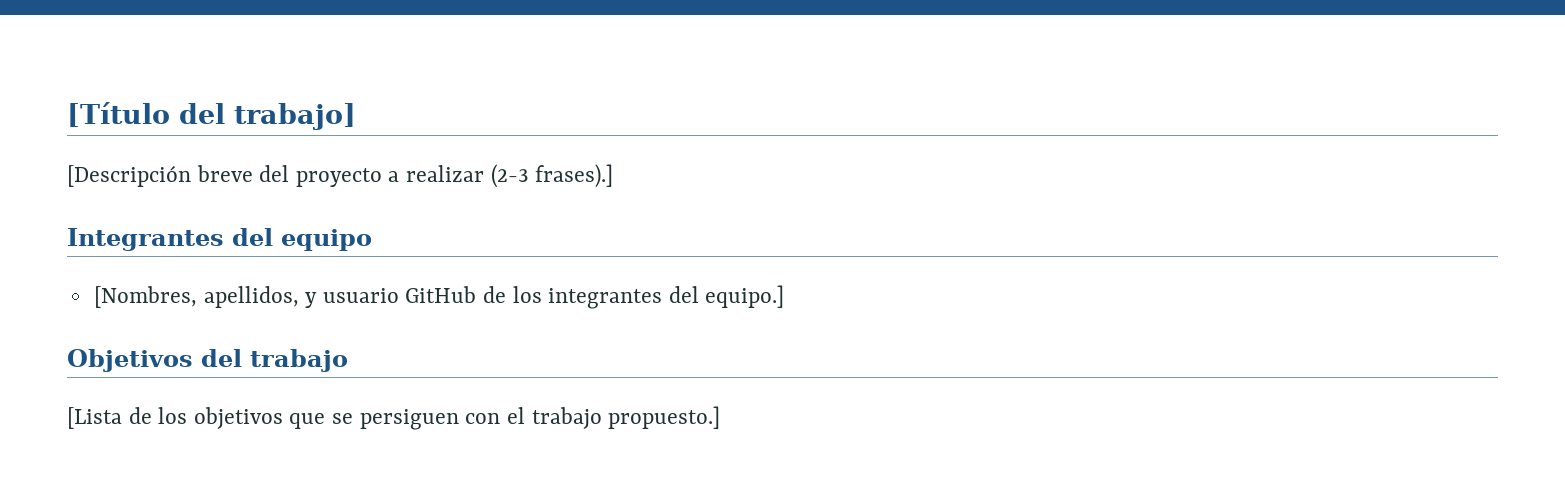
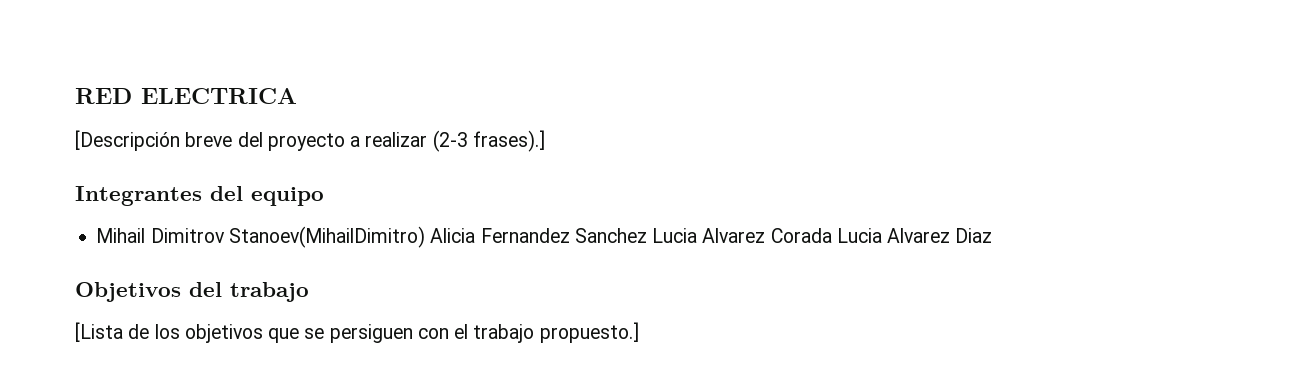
[67,102,356,130] [Título del trabajo] -> [75,88,297,104] RED ELECTRICA
[93,285,785,309] [Nombres, apellidos, y usuario GitHub de los integrantes del equipo.] -> [96,226,993,248] Mihail Dimitrov Stanoev(MihailDimitro) Alicia Fernandez Sanchez Lucia Alvarez Corada Lucia Alvarez Diaz

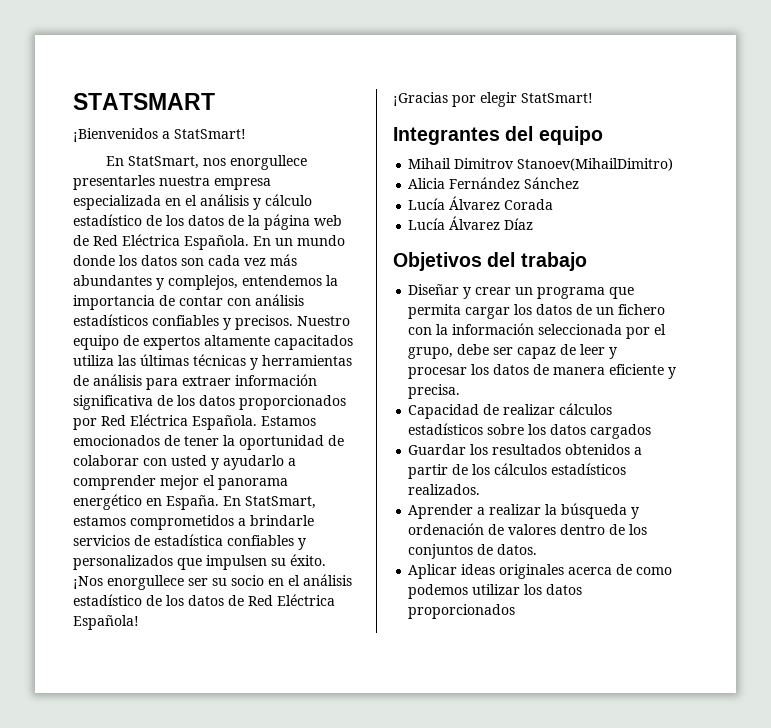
[75,88,297,104] [75,130,545,152] RED ELECTRICA // [Descripción breve del proyecto a realizar (2-3 frases).] -> [73,93,215,110] [73,128,246,142] [105,155,307,170] [73,175,271,190] [73,194,312,210] [73,214,342,230] [73,234,345,250] [73,254,297,266] [73,275,338,290] [73,294,304,310] [73,314,350,330] [73,335,353,350] [73,354,352,370] [73,374,317,390] [73,395,346,410] [73,414,316,430] [73,435,344,450] [73,455,296,470] [73,475,288,490] [73,494,316,510] [73,515,314,530] [73,534,306,550] [73,554,326,570] [73,574,352,590] [73,594,335,606] [73,615,139,630] [393,92,593,107] STATSMART // ¡Bienvenidos a StatSmart! // En StatSmart, nos enorgullece presentarles nuestra empresa especializada en el análisis y cálculo estadístico de los datos de la página web de Red Eléctrica Española. En un mundo donde los datos son cada vez más abundantes y complejos, entendemos la importancia de contar con análisis estadísticos confiables y precisos. Nuestro equipo de expertos altamente capacitados utiliza las últimas técnicas y herramientas de análisis para extraer información significativa de los datos proporcionados por Red Eléctrica Española. Estamos emocionados de tener la oportunidad de colaborar con usted y ayudarlo a comprender mejor el panorama energético en España. En StatSmart, estamos comprometidos a brindarle servicios de estadística confiables y personalizados que impulsen su éxito. ¡Nos enorgullece ser su socio en el análisis estadístico de los datos de Red Eléctrica Española! // ¡Gracias por elegir StatSmart!
[430,228,993,243] [75,282,309,302] [75,322,639,343] Alicia Fernandez Sanchez Lucia Alvarez Corada Lucia Alvarez Diaz // Objetivos del trabajo // [Lista de los objetivos que se persiguen con el trabajo propuesto.] -> [408,177,580,189] [408,196,554,210] [408,216,534,230] [393,252,587,271] [408,284,635,299] [408,304,666,319] [408,323,667,339] [408,344,618,359] [408,364,677,379] [408,384,461,399] [408,403,613,419] [408,423,652,439] [408,444,643,455] [408,463,627,479] [408,484,481,495] [408,503,640,519] [408,523,648,535] [408,544,538,559] [408,564,673,579] [408,584,583,599] [408,604,516,619] // Alicia Fernández Sánchez // Lucía Álvarez Corada // Lucía Álvarez Díaz // Objetivos del trabajo // Diseñar y crear un programa que permita cargar los datos de un fichero con la información seleccionada por el grupo, debe ser capaz de leer y procesar los datos de manera eficiente y precisa. // Capacidad de realizar cálculos estadísticos sobre los datos cargados // Guardar los resultados obtenidos a partir de los cálculos estadísticos realizados. // Aprender a realizar la búsqueda y ordenación de valores dentro de los conjuntos de datos. // Aplicar ideas originales acerca de como podemos utilizar los datos proporcionados

